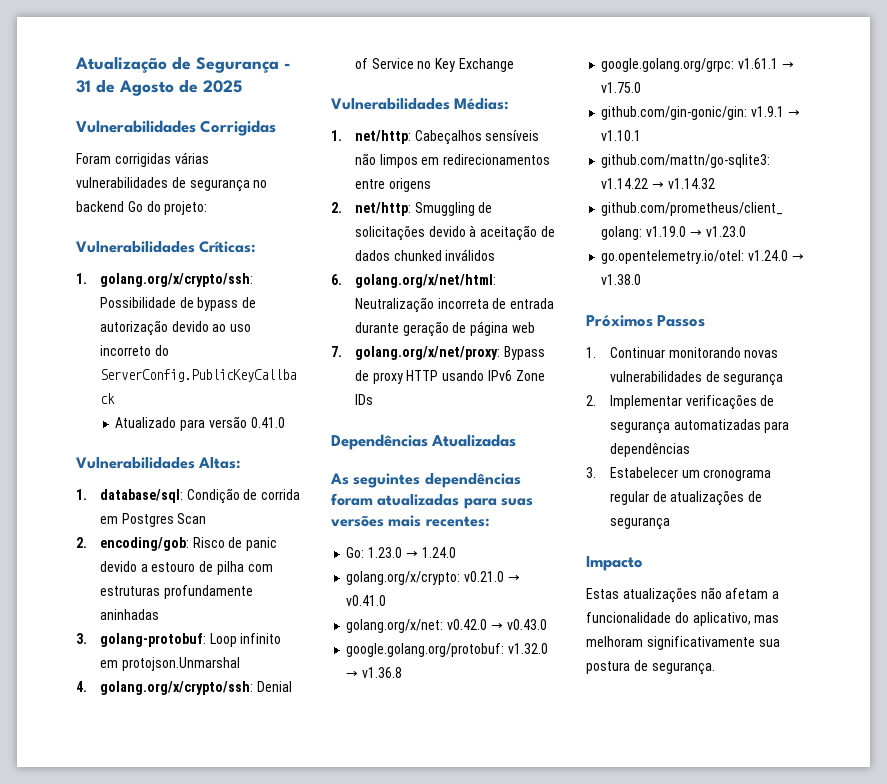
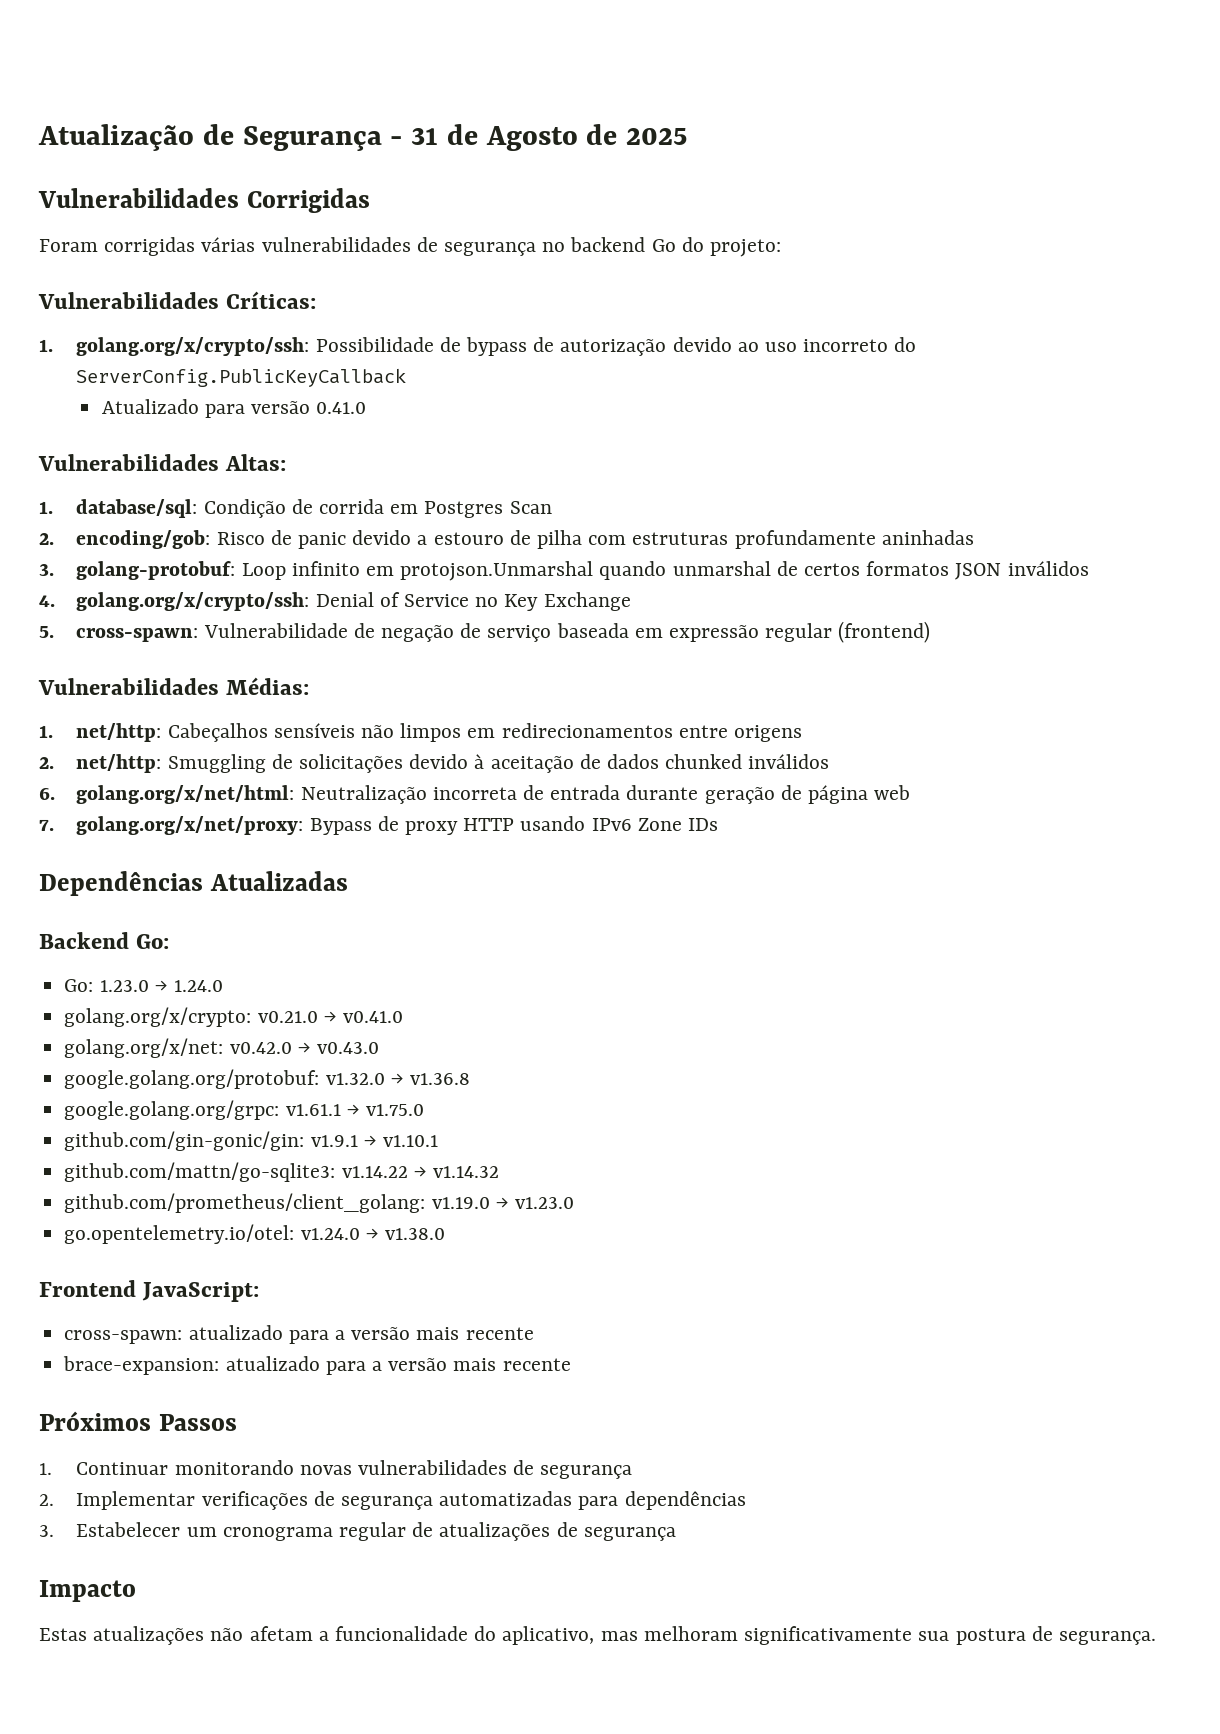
(240, 664) none -> [599,561,1089,580] quando unmarshal de certos formatos JSON inválidos
(514, 65) none -> [39,621,931,643] // 5. cross-spawn: Vulnerabilidade de negação de serviço baseada em expressão regular (frontend)
[330,473,521,488] [331,493,533,509] [331,515,490,527] As seguintes dependências foram atualizadas para suas versões mais recentes: -> [39,932,170,949] Backend Go:
(642, 279) none -> [39,1280,260,1302] [64,1325,534,1344] [63,1356,571,1375] // Frontend JavaScript: // cross-spawn: atualizado para a versão mais recente // brace-expansion: atualizado para a versão mais recente

